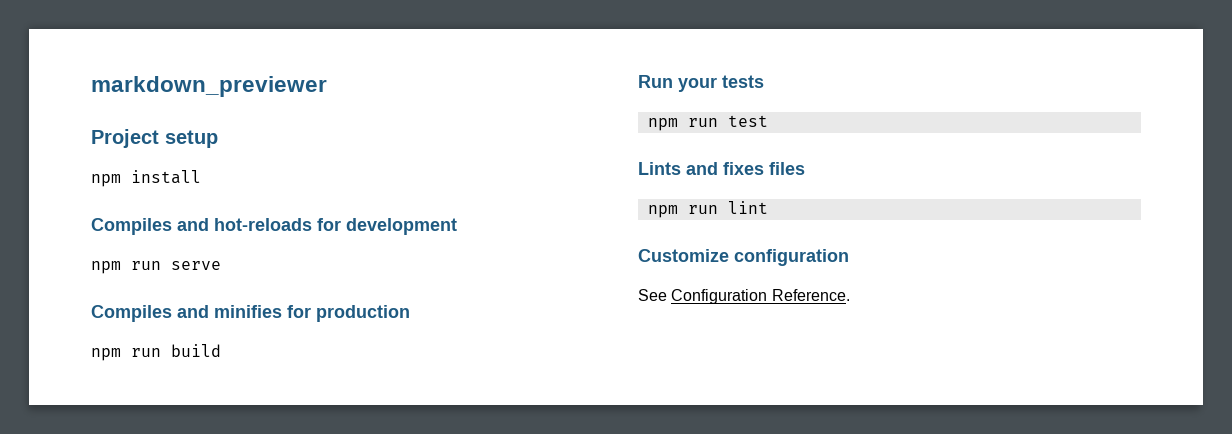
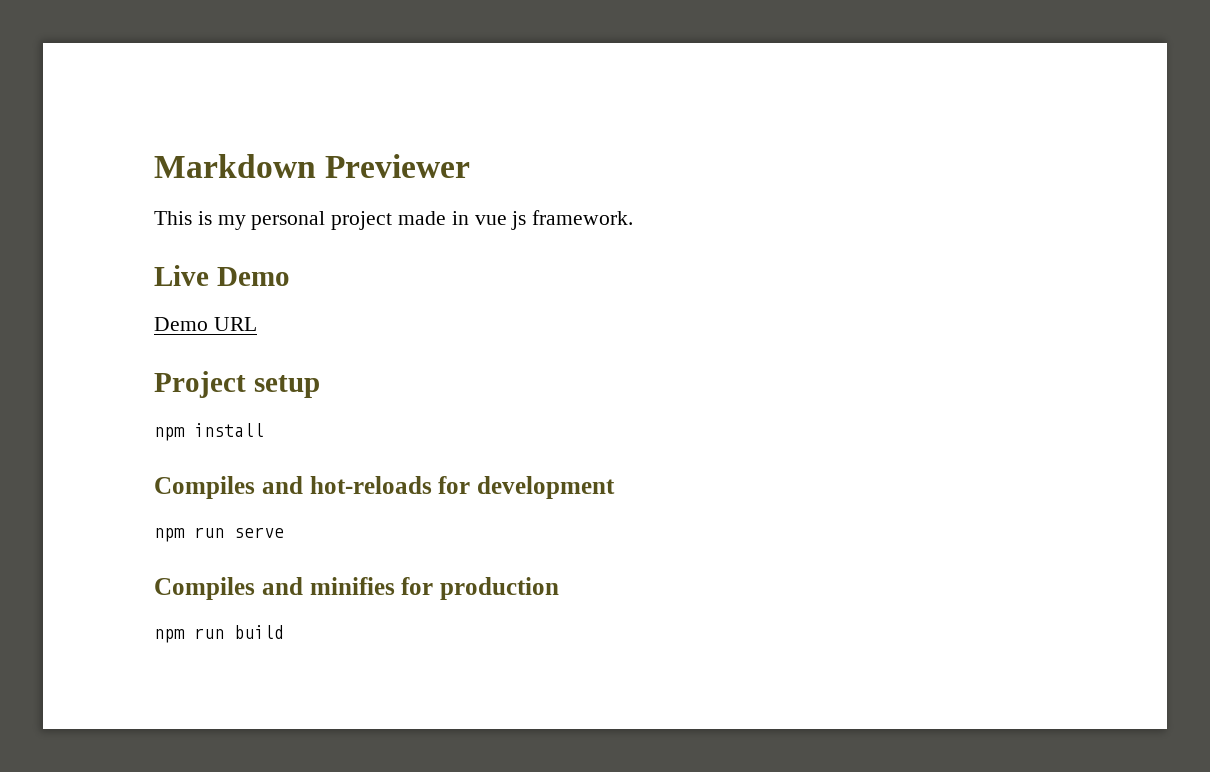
[91,76,327,97] markdown_previewer -> [154,154,471,178] [154,210,634,230] [154,265,290,286] [154,317,257,331] Markdown Previewer // This is my personal project made in vue js framework. // Live Demo // Demo URL
[638,75,764,92] [647,115,768,131] [638,162,805,175] [647,201,768,218] [638,249,849,266] [638,289,850,304] // Run your tests // npm run test // Lints and fixes files // npm run lint // Customize configuration // See Configuration Reference. -> (284, 632) none

